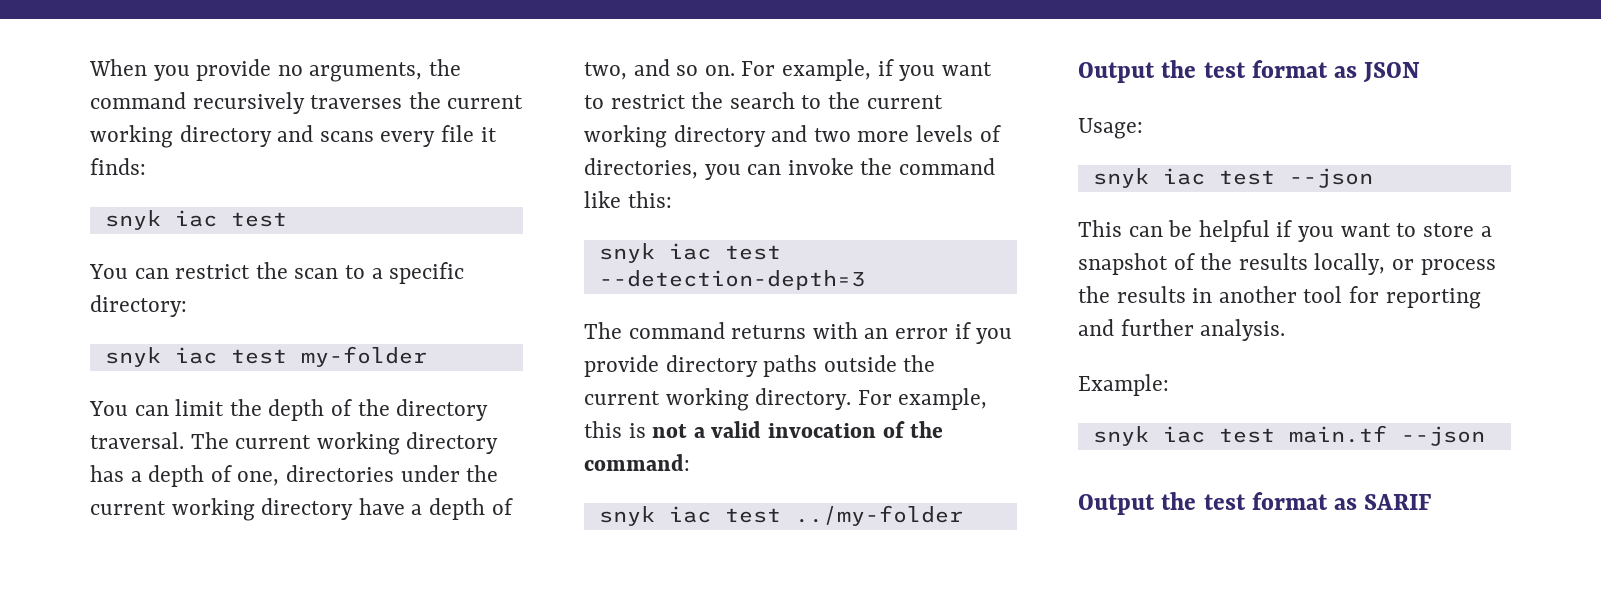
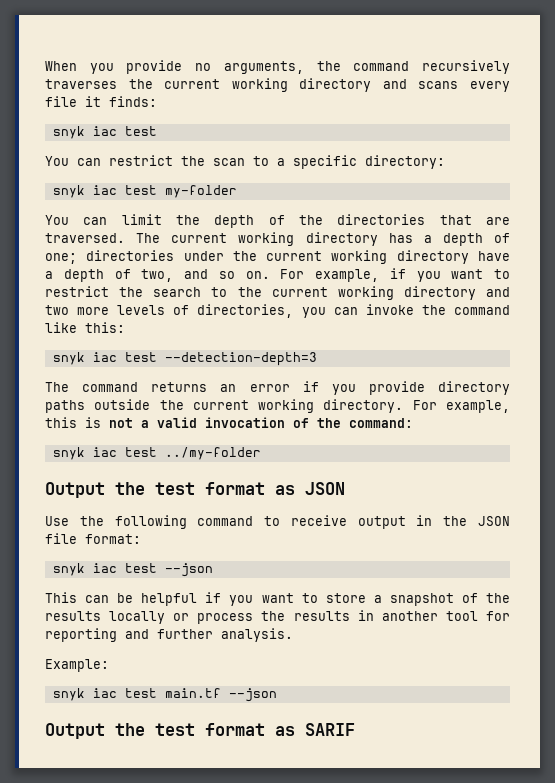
[396,399,489,421] [90,432,184,449] directory traversal. -> [337,214,510,225] [45,233,125,243] directories that are traversed.
[237,471,280,486] one, -> [45,253,77,264] one;
[812,322,858,339] with -> (208, 387) none
[1078,118,1143,139] Usage: -> [45,515,510,529] [45,533,141,544] Use the following command to receive output in the JSON file format:
[1314,253,1386,275] locally, -> [109,611,166,624] locally

